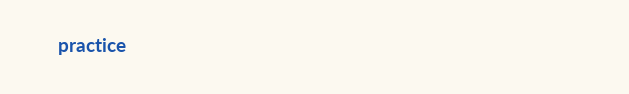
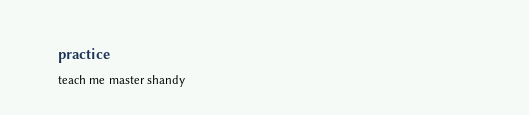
(126, 46) none -> [58,75,186,87] // teach me master shandy

